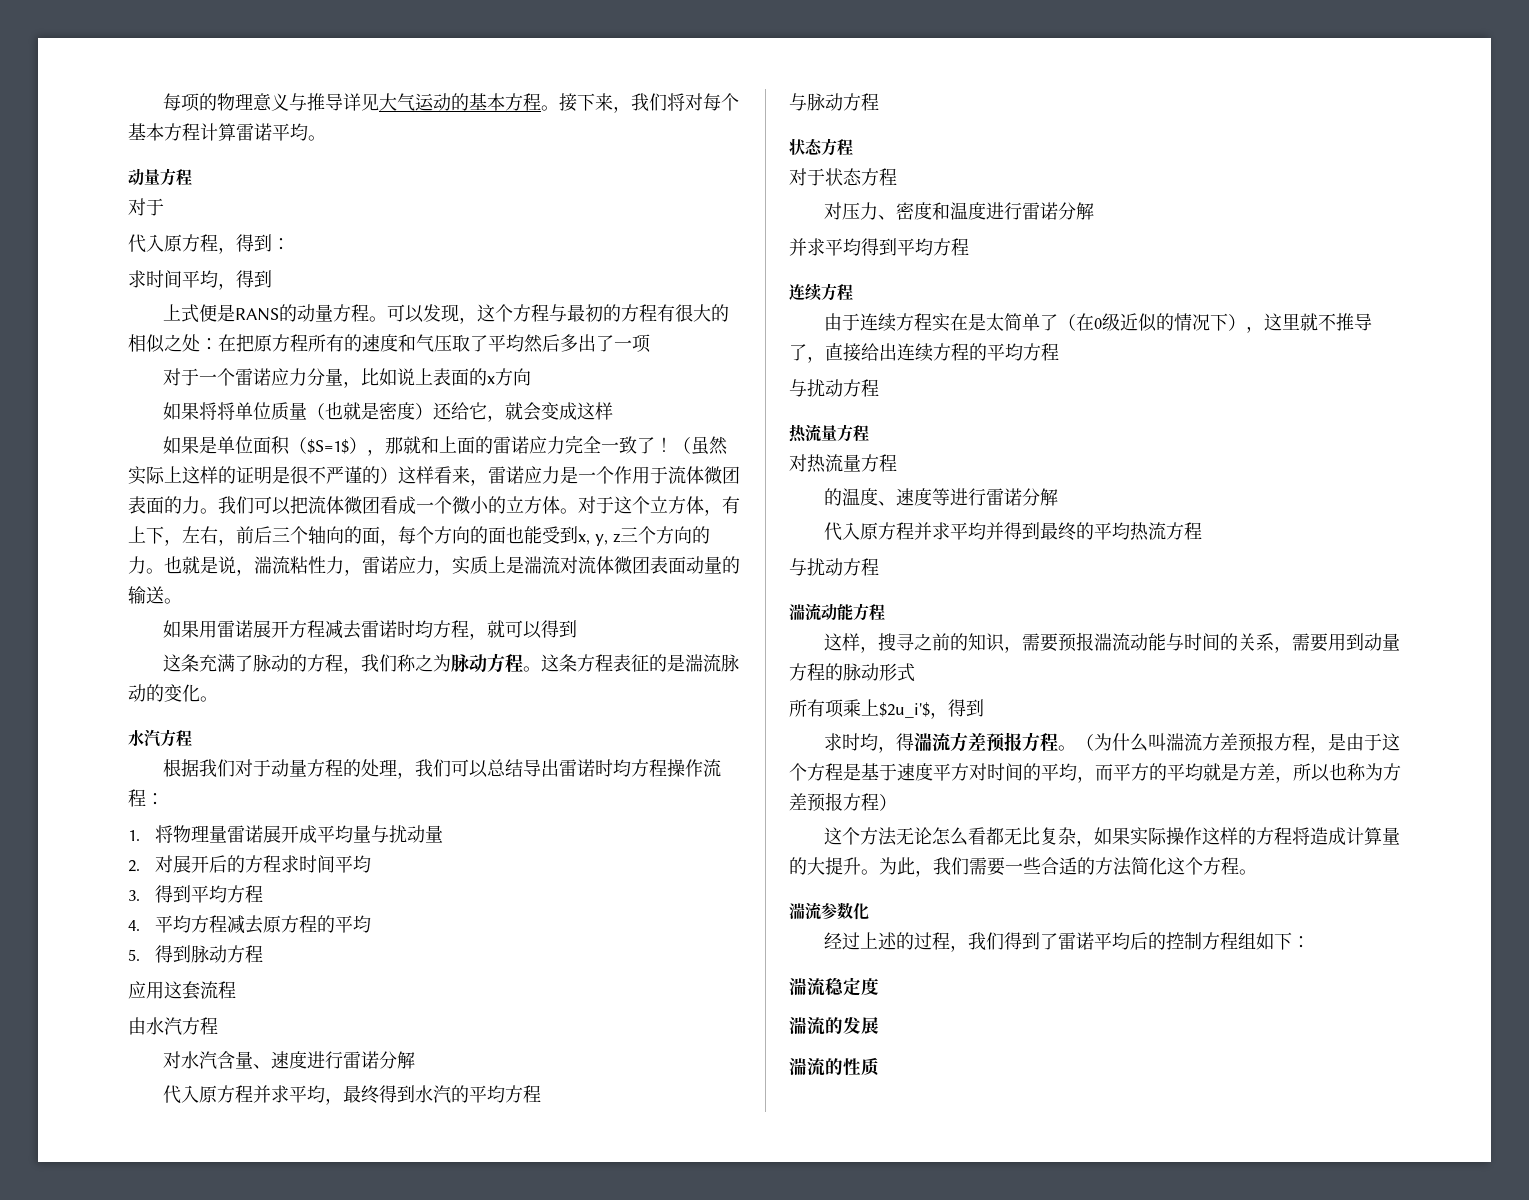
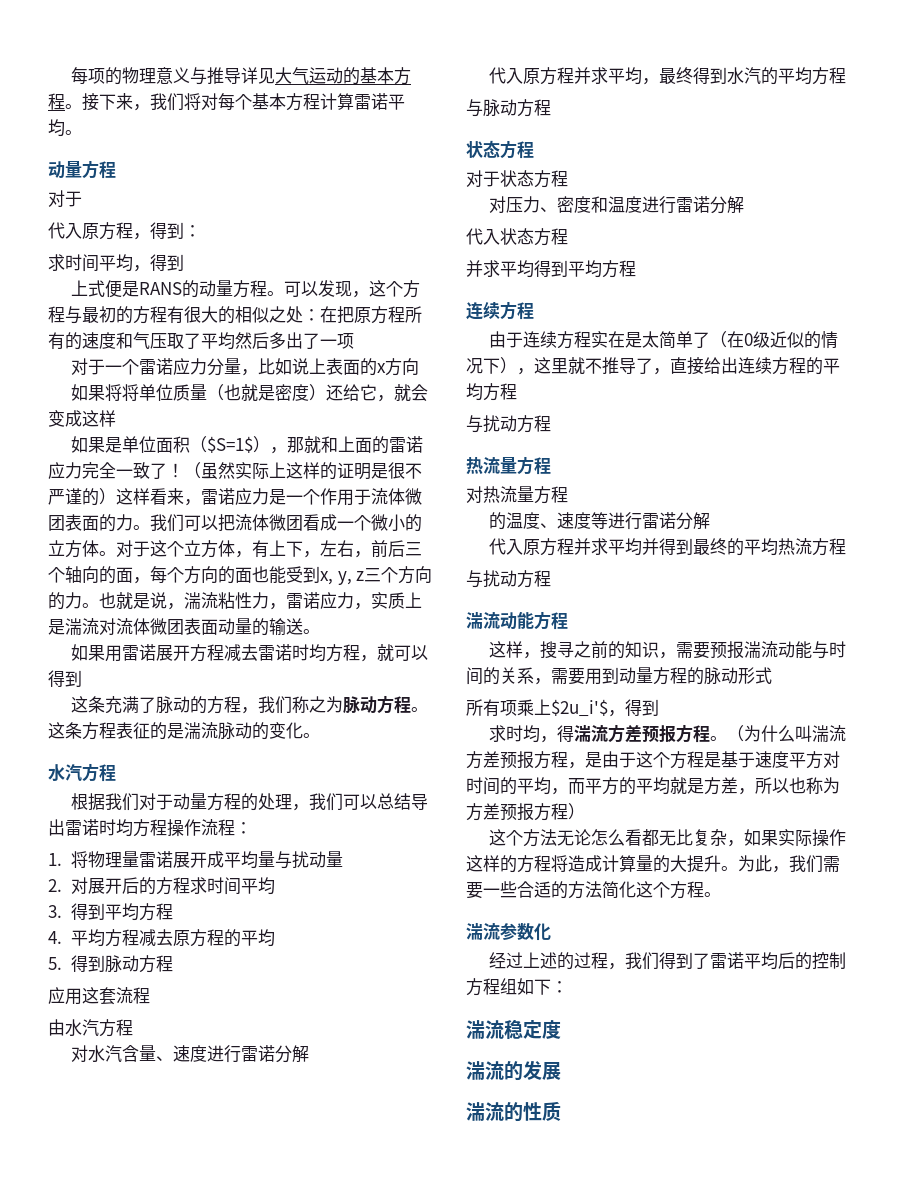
(1094, 211) none -> [466,228,568,246] // 代入状态方程

